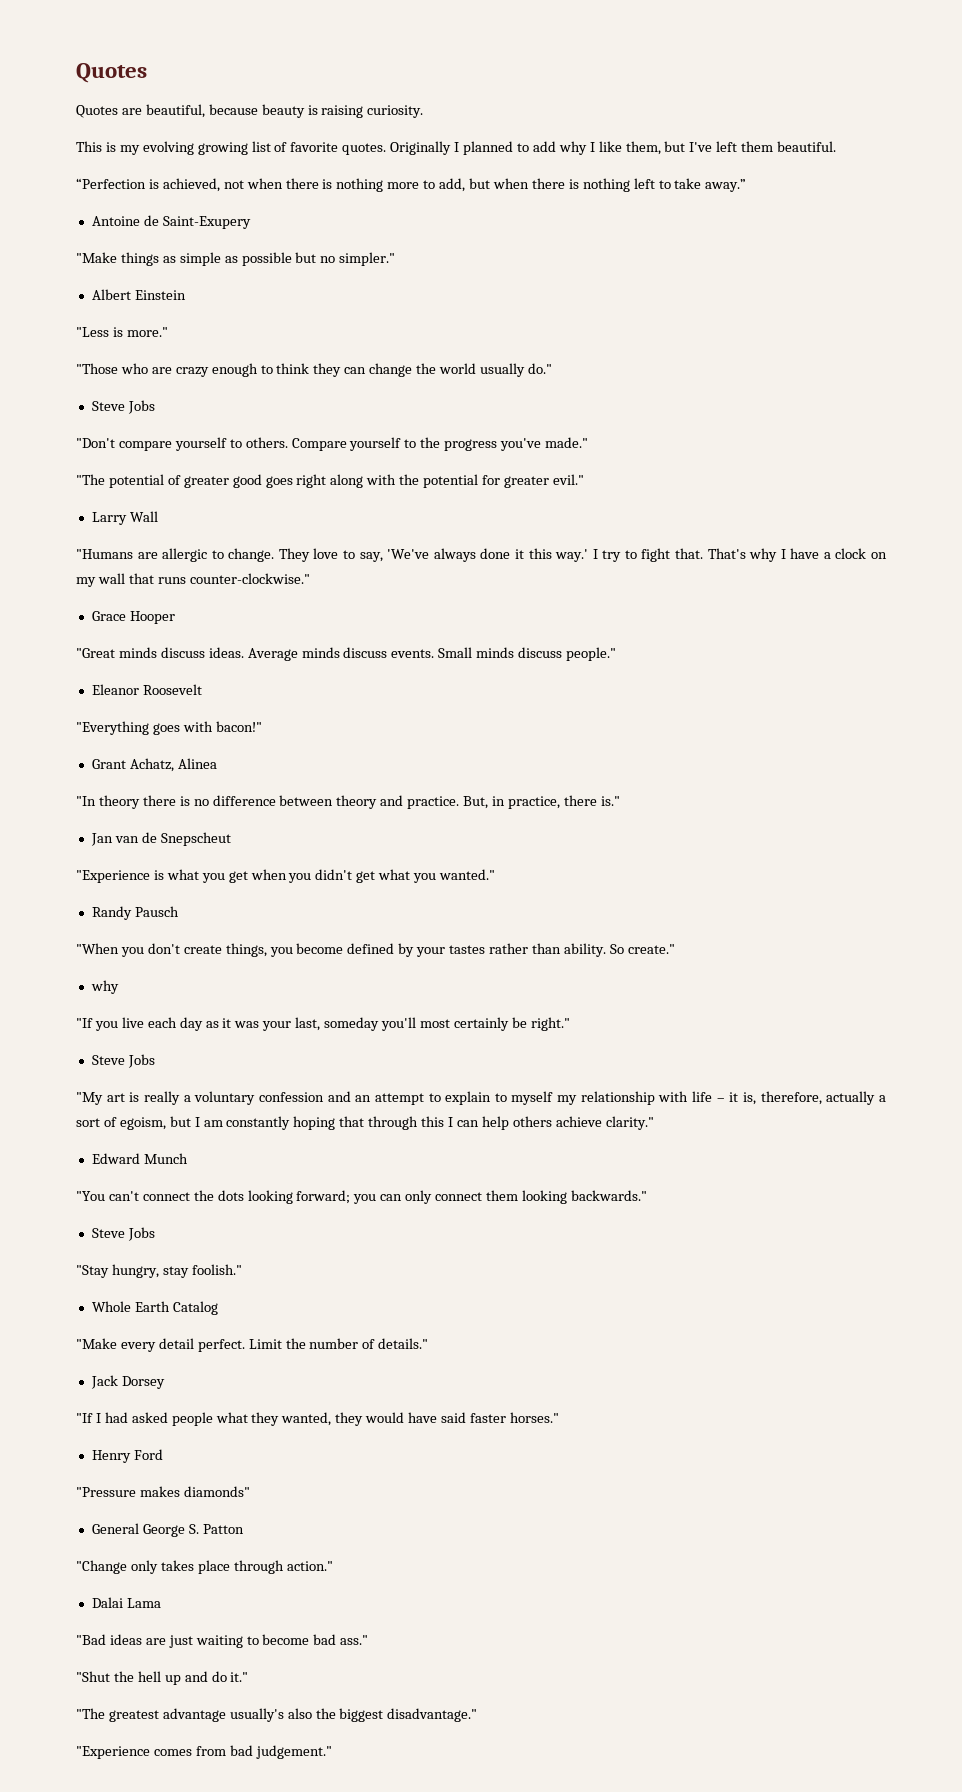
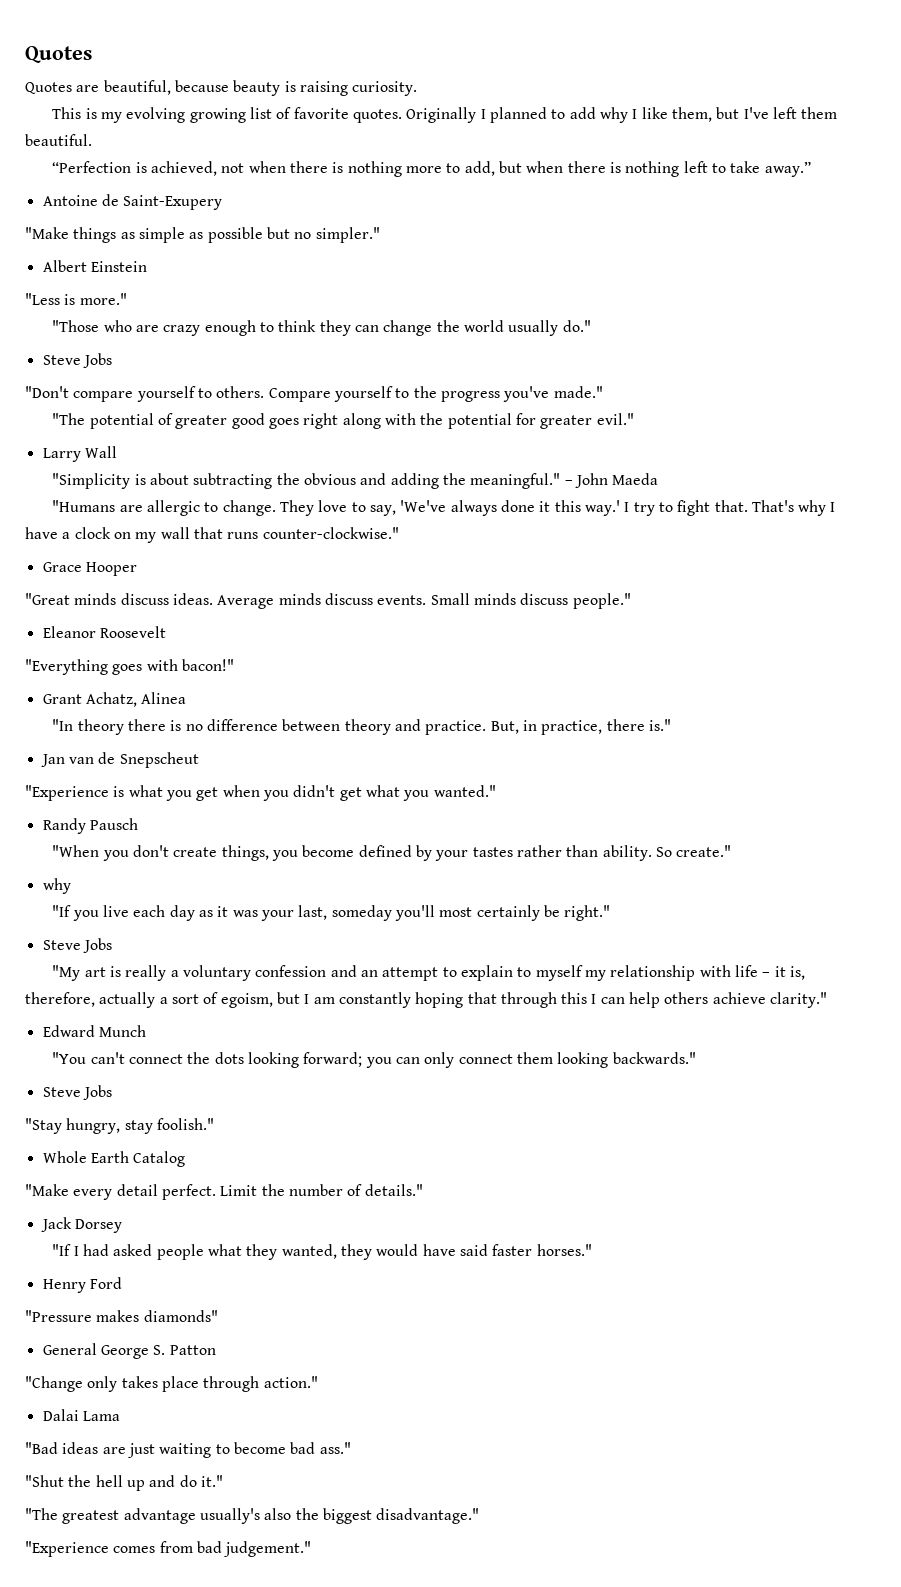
(158, 516) none -> [52,473,659,489] // "Simplicity is about subtracting the obvious and adding the meaningful." – John Maeda

